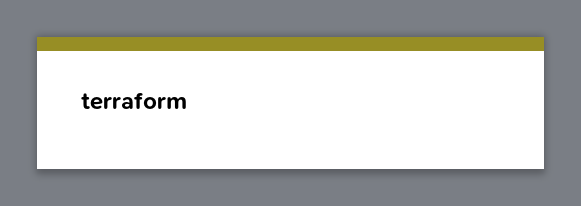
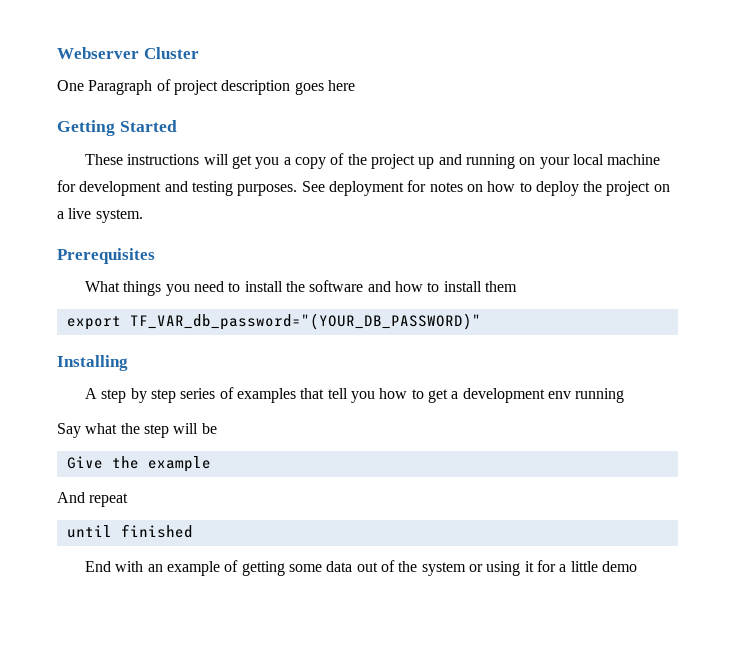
[81,92,187,110] terraform -> [57,47,199,59] [57,79,355,95] [57,120,177,136] [85,153,661,169] [57,180,670,196] [57,208,143,223] [57,248,155,264] [85,280,517,296] [66,313,481,330] [57,355,128,371] [85,387,625,403] [57,423,217,438] [66,456,211,472] [57,492,129,507] [66,524,193,538] [85,560,637,576] Webserver Cluster // One Paragraph of project description goes here // Getting Started // These instructions will get you a copy of the project up and running on your local machine for development and testing purposes. See deployment for notes on how to deploy the project on a live system. // Prerequisites // What things you need to install the software and how to install them // export TF_VAR_db_password="(YOUR_DB_PASSWORD)" // Installing // A step by step series of examples that tell you how to get a development env running // Say what the step will be // Give the example // And repeat // until finished // End with an example of getting some data out of the system or using it for a little demo

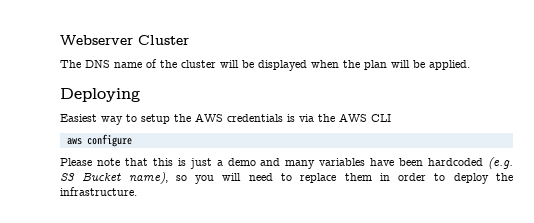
[57,79,355,95] [57,120,177,136] [85,153,661,169] [57,180,670,196] [57,208,143,223] [57,248,155,264] [85,280,517,296] [66,313,481,330] [57,355,128,371] [85,387,625,403] [57,423,217,438] [66,456,211,472] [57,492,129,507] [66,524,193,538] [85,560,637,576] One Paragraph of project description goes here // Getting Started // These instructions will get you a copy of the project up and running on your local machine for development and testing purposes. See deployment for notes on how to deploy the project on a live system. // Prerequisites // What things you need to install the software and how to install them // export TF_VAR_db_password="(YOUR_DB_PASSWORD)" // Installing // A step by step series of examples that tell you how to get a development env running // Say what the step will be // Give the example // And repeat // until finished // End with an example of getting some data out of the system or using it for a little demo -> [60,59,470,71] [60,88,140,102] [60,113,391,125] [66,134,132,147] [60,157,513,169] [60,172,513,184] [60,187,137,196] The DNS name of the cluster will be displayed when the plan will be applied. // Deploying // Easiest way to setup the AWS credentials is via the AWS CLI // aws configure // Please note that this is just a demo and many variables have been hardcoded (e.g. S3 Bucket name), so you will need to replace them in order to deploy the infrastructure.

